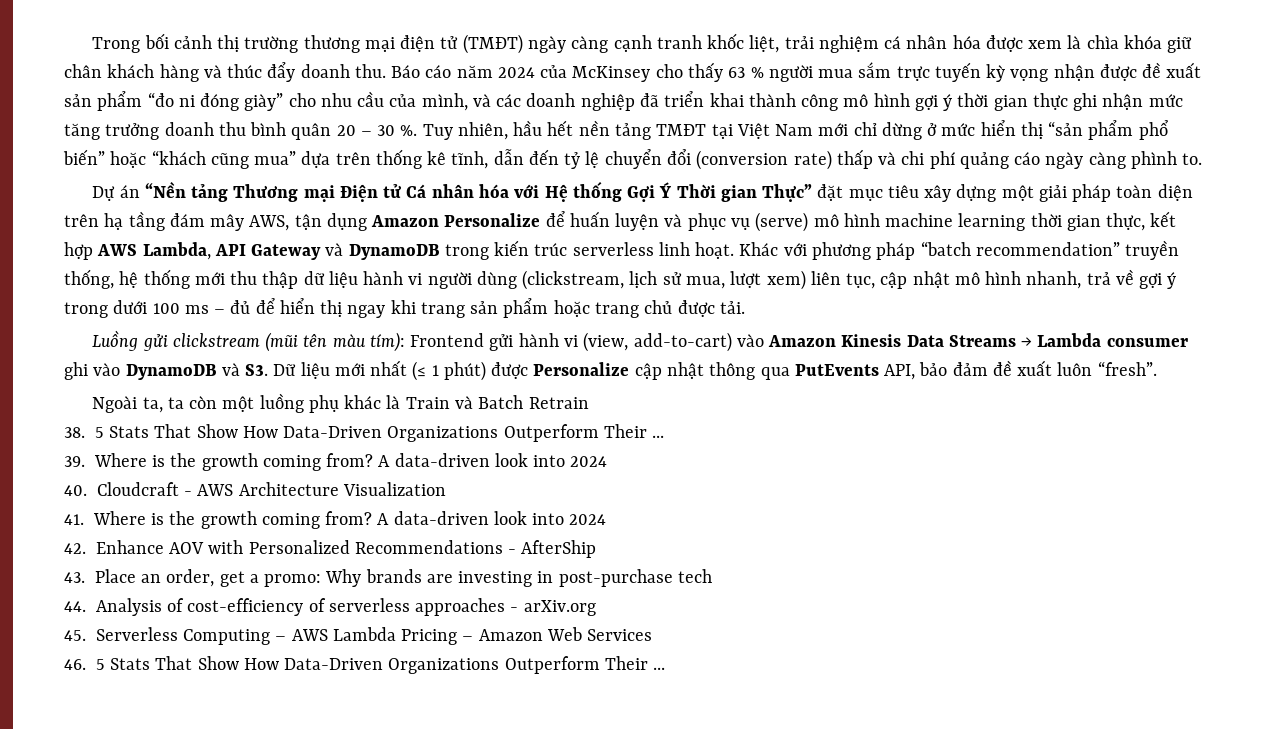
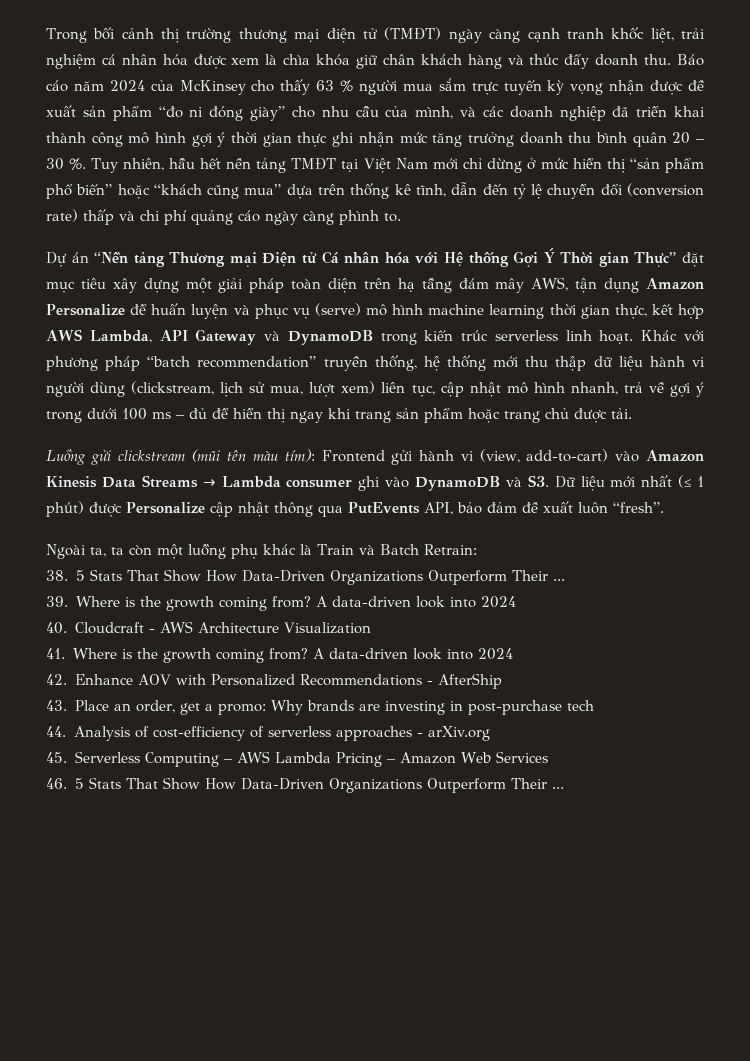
[528,397,589,409] Retrain -> [423,544,477,555] Retrain:

